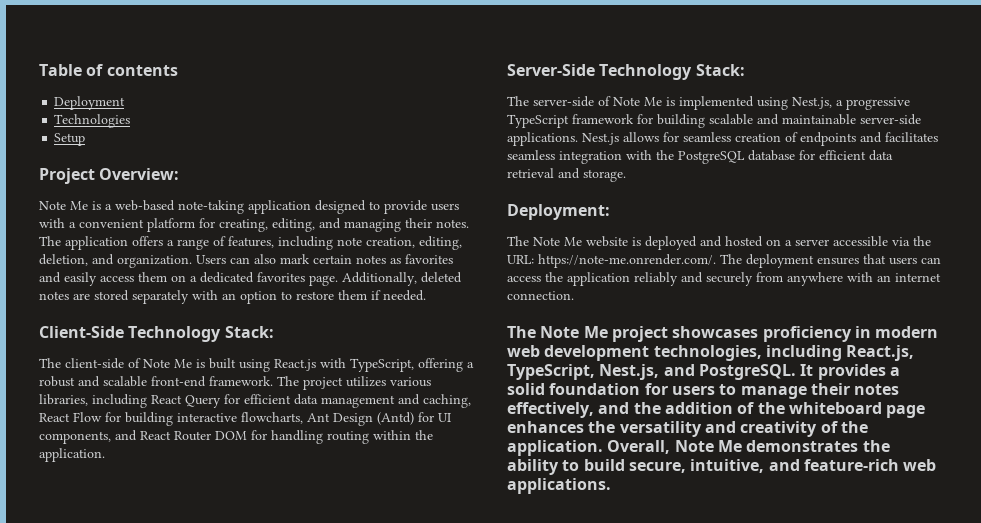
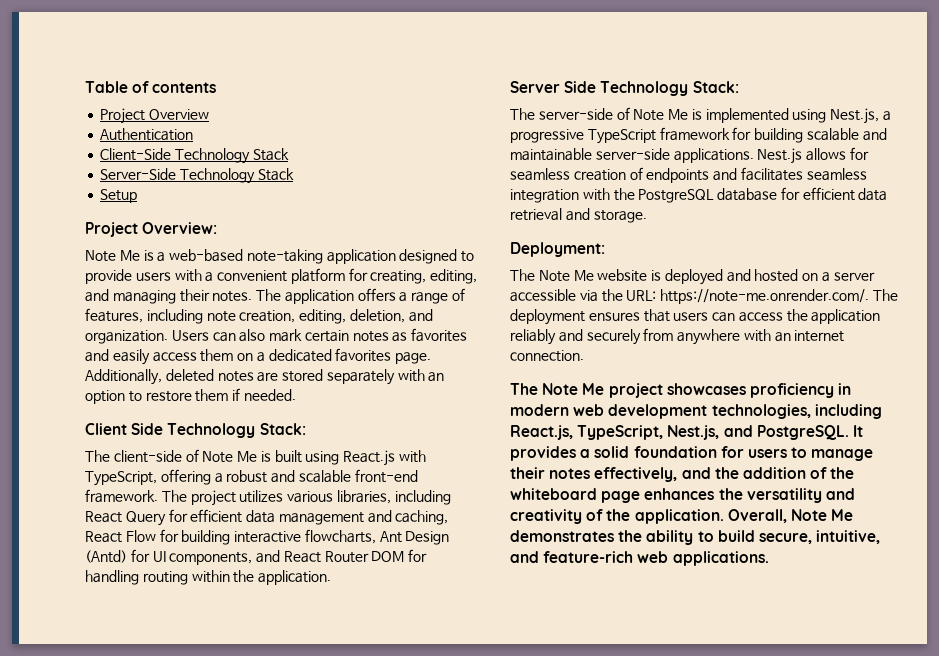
[54,96,126,110] [54,114,131,128] Deployment // Technologies -> [100,108,210,124] [100,128,194,141] [100,148,289,164] [100,168,294,184] Project Overview // Authentication // Client-Side Technology Stack // Server-Side Technology Stack
[39,326,124,338] Client-Side -> [85,423,164,435] Client Side
[507,64,595,76] Server-Side -> [510,81,597,93] Server Side

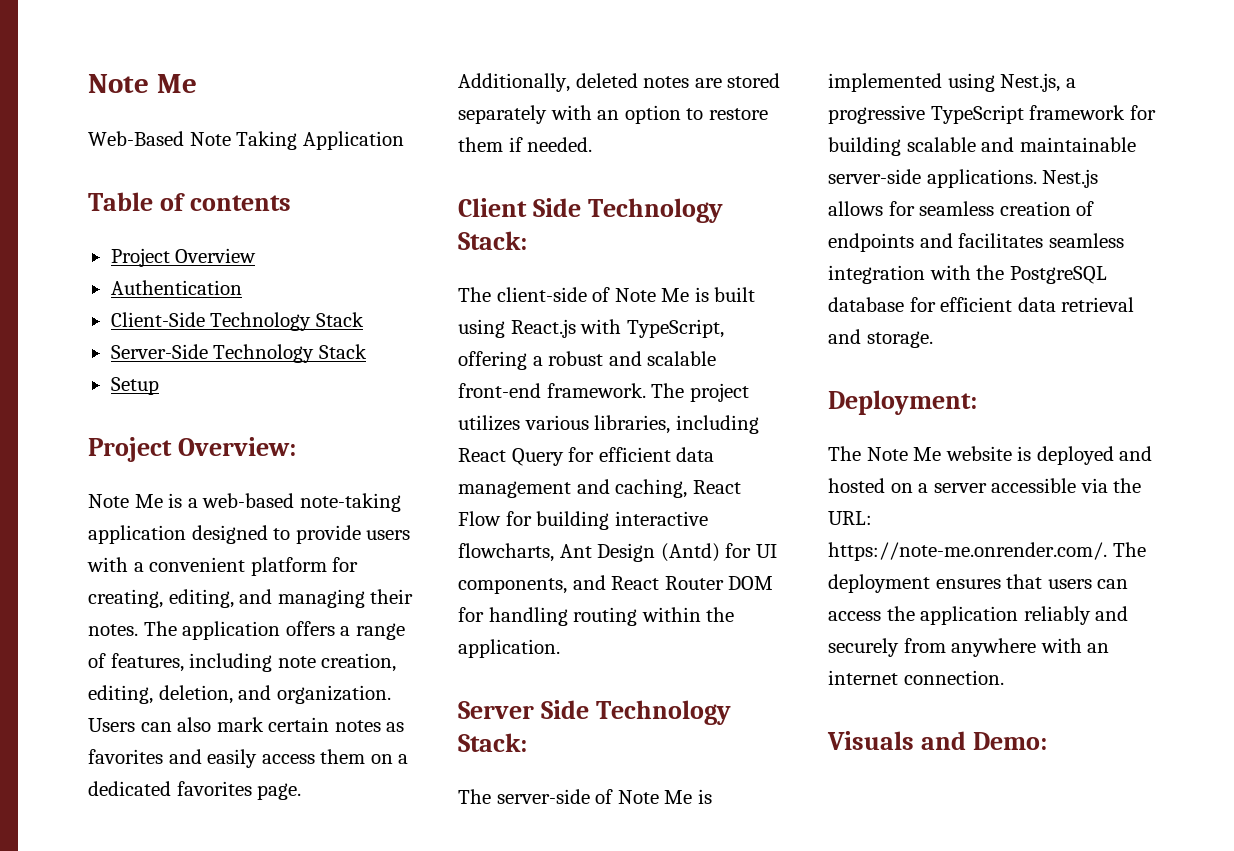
(85, 87) none -> [88,74,197,93] [88,131,404,150] Note Me // Web-Based Note Taking Application //
[510,383,852,398] [510,404,882,419] [510,425,863,440] [510,446,874,461] [510,467,855,482] [510,488,855,503] [510,509,854,524] [510,530,881,545] [510,551,769,566] The Note Me project showcases proficiency in modern web development technologies, including React.js, TypeScript, Nest.js, and PostgreSQL. It provides a solid foundation for users to manage their notes effectively, and the addition of the whiteboard page enhances the versatility and creativity of the application. Overall, Note Me demonstrates the ability to build secure, intuitive, and feature-rich web applications. -> [827,731,1047,750] Visuals and Demo:

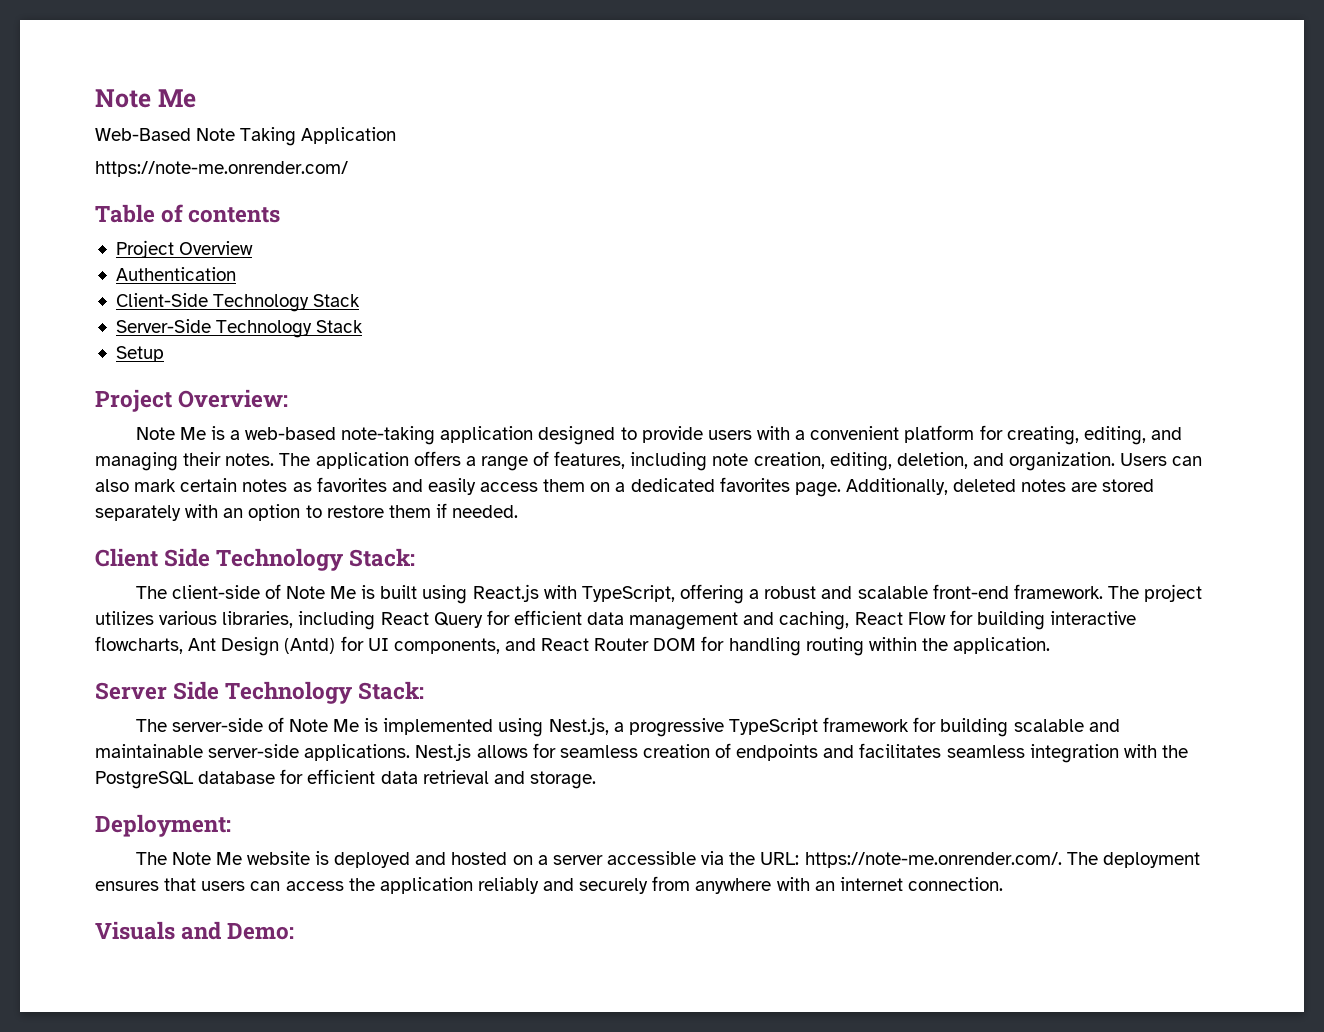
(404, 140) none -> [95,161,348,177] // https://note-me.onrender.com/

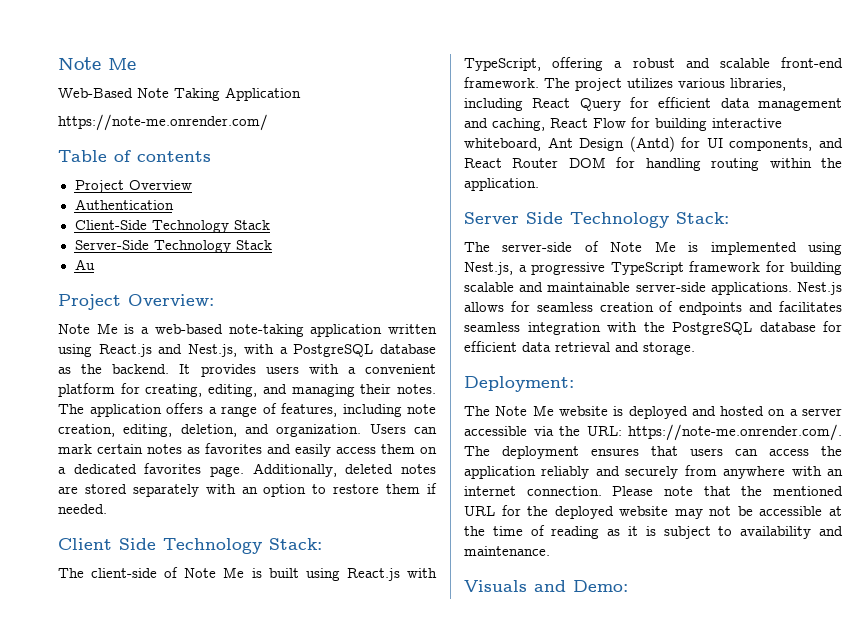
[115,346,164,362] Setup -> [74,259,95,270] Au
[538,426,703,445] designed to provide -> [388,324,437,334] [58,344,437,357] [58,364,256,377] written using React.js and Nest.js, with a PostgreSQL database as the backend. It provides
[95,479,129,492] also -> (437, 430) none
[95,636,183,654] flowcharts, -> [464,138,541,151] whiteboard,
(1003, 884) none -> [612,486,843,496] [464,505,842,519] [464,525,843,539] [464,546,550,556] Please note that the mentioned URL for the deployed website may not be accessible at the time of reading as it is subject to availability and maintenance.

